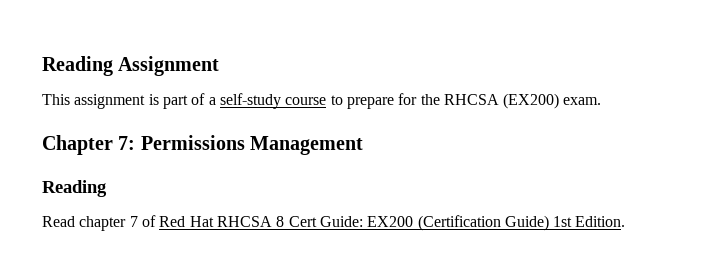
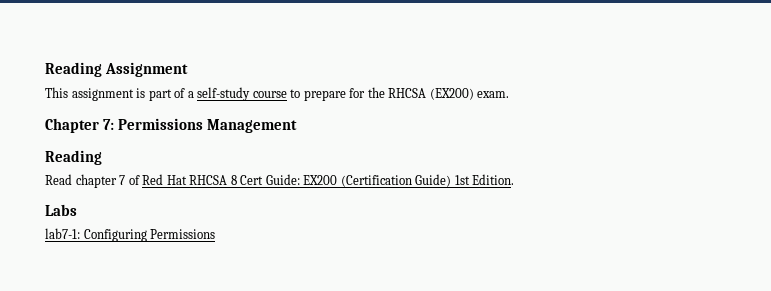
(626, 221) none -> [45,204,77,216] [45,228,216,242] // Labs // lab7-1: Configuring Permissions

